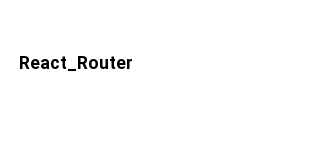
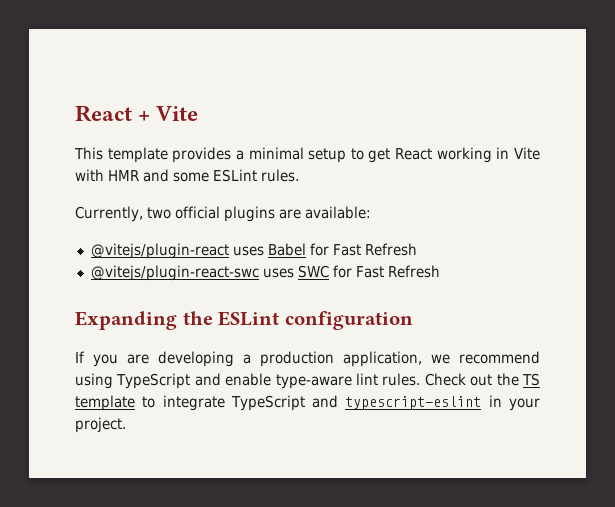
[19,56,133,71] React_Router -> [75,105,199,122] [74,147,540,163] [75,169,299,182] [75,206,371,222] [90,243,417,259] [90,265,440,281] [75,311,413,330] [75,351,540,367] [75,373,541,389] [75,395,540,411] [75,417,126,433] React + Vite // This template provides a minimal setup to get React working in Vite with HMR and some ESLint rules. // Currently, two official plugins are available: // @vitejs/plugin-react uses Babel for Fast Refresh // @vitejs/plugin-react-swc uses SWC for Fast Refresh // Expanding the ESLint configuration // If you are developing a production application, we recommend using TypeScript and enable type-aware lint rules. Check out the TS template to integrate TypeScript and typescript-eslint in your project.

